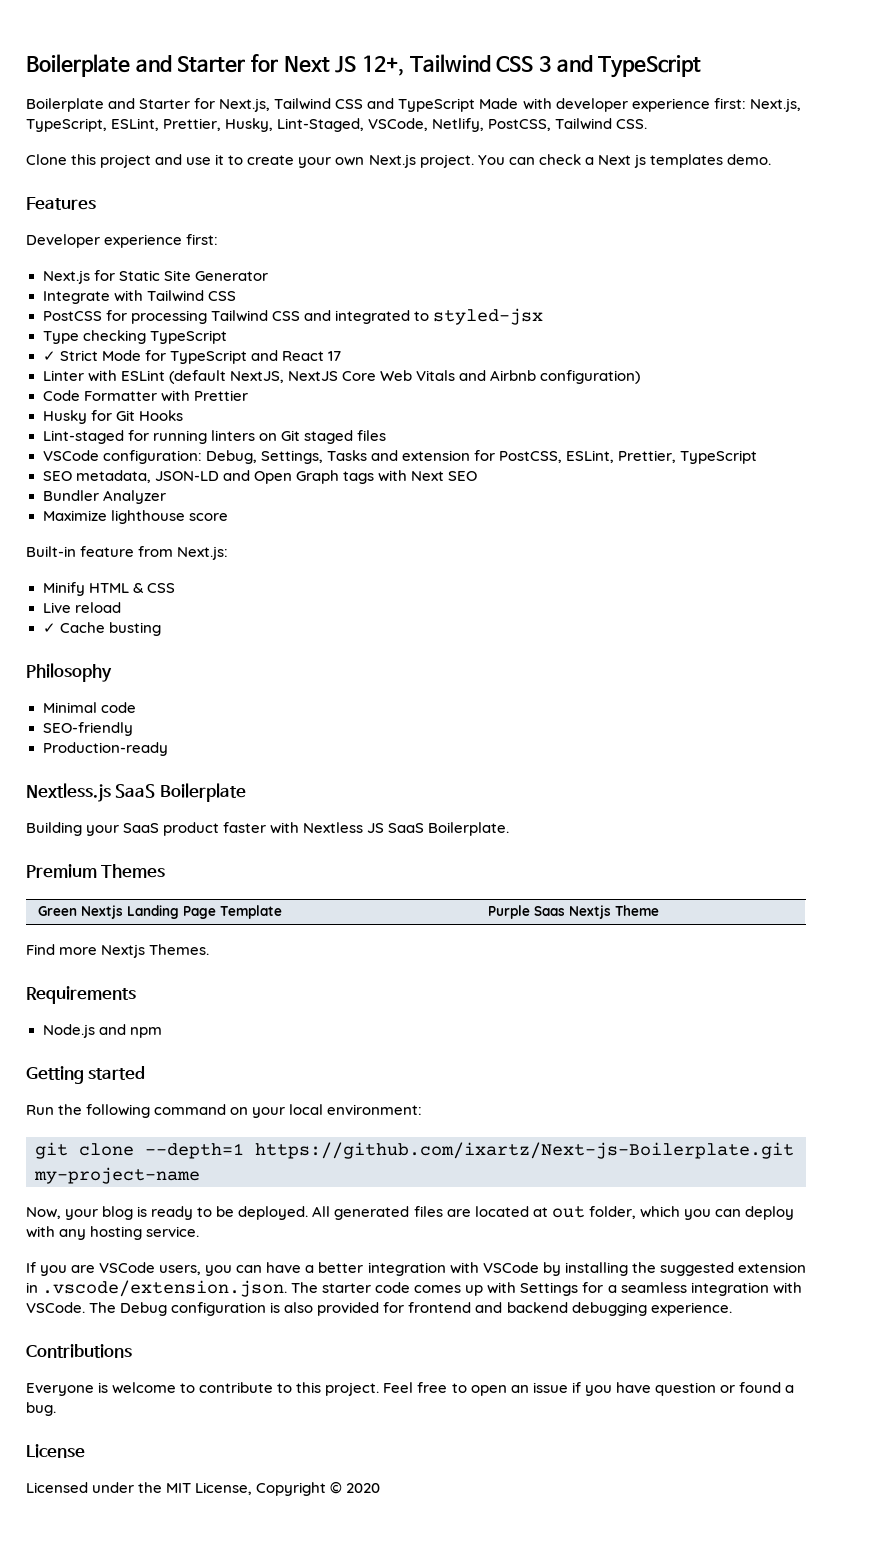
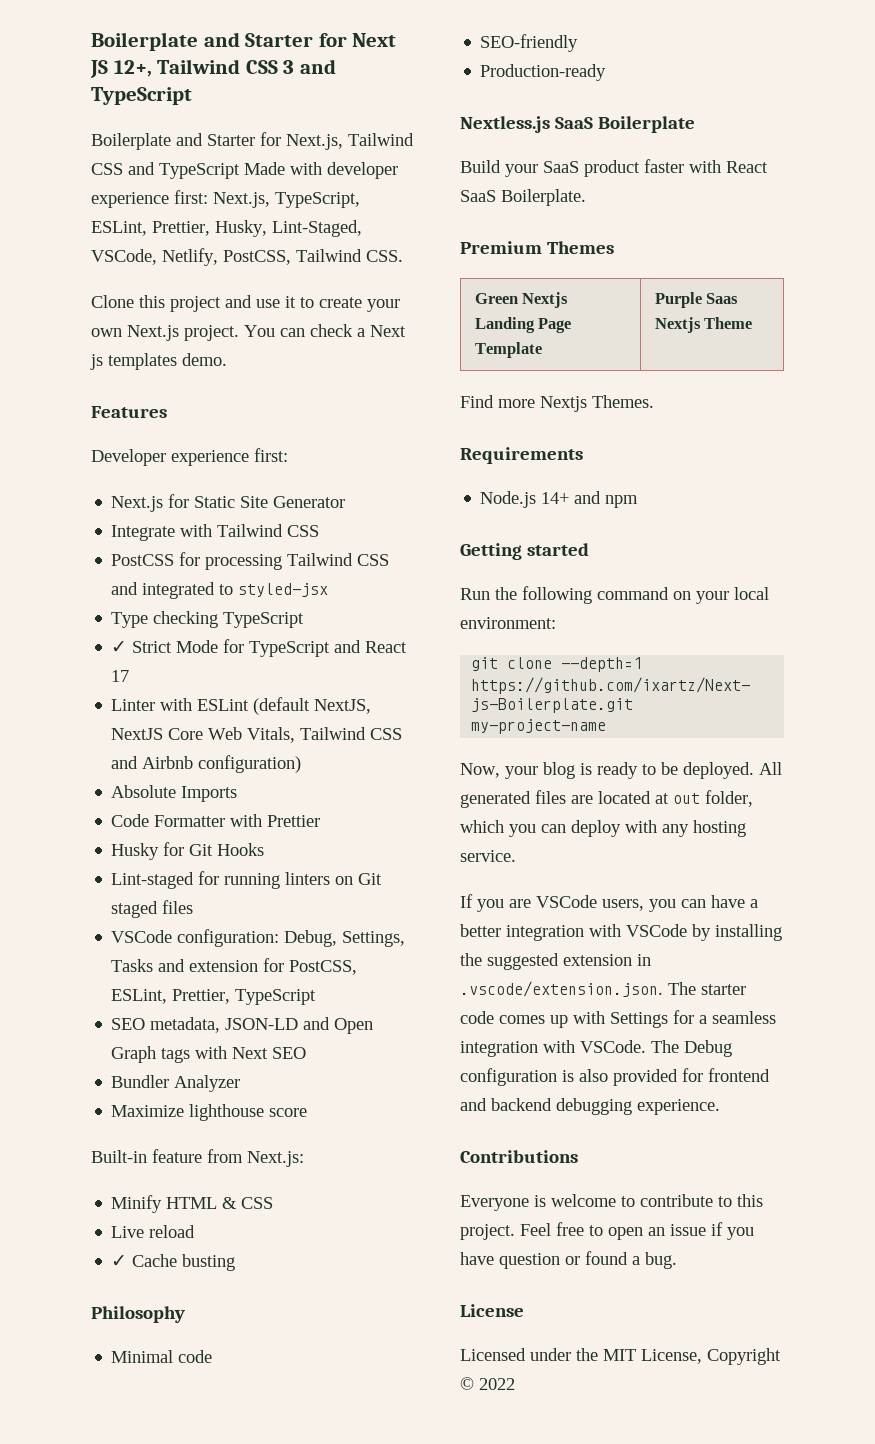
[415,370,455,381] Vitals -> [247,727,403,743] Vitals, Tailwind CSS
(641, 377) none -> [111,785,238,802] // Absolute Imports
[26,822,82,836] Building -> [460,160,501,173] Build
[303,822,385,833] Nextless JS -> [726,161,768,173] React
(95, 1031) none -> [541,492,570,504] 14+
[346,1483,381,1493] 2020 -> [479,1378,515,1390] 2022

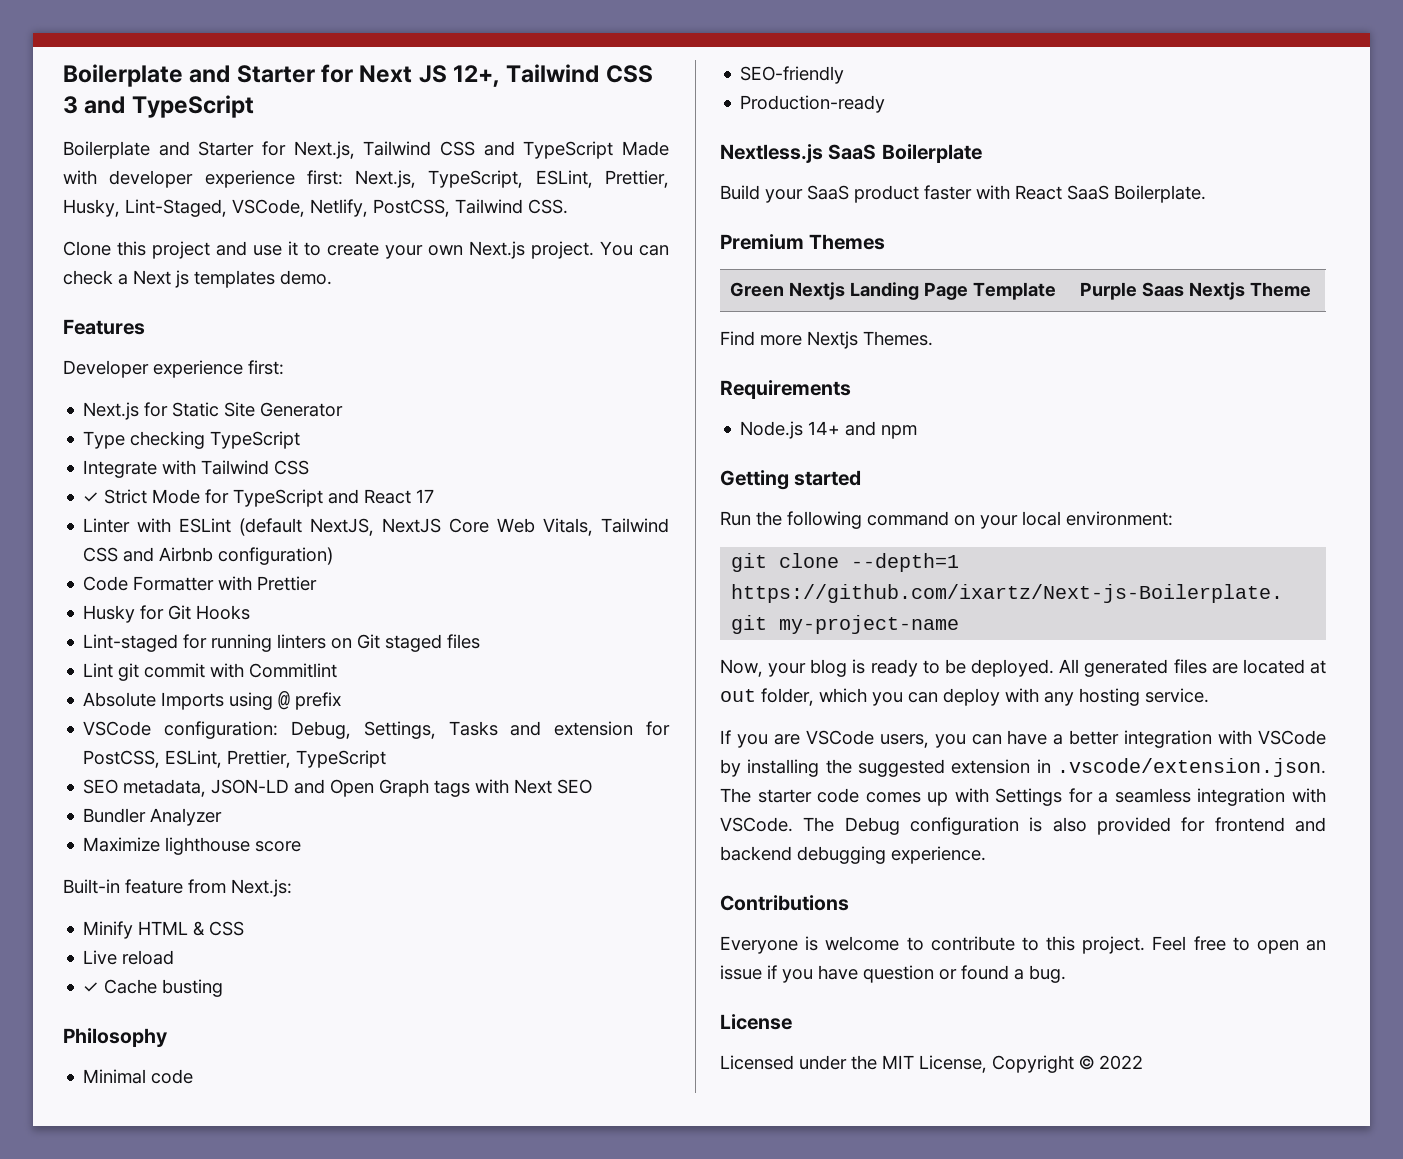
(346, 502) none -> [83,431,301,449] // Type checking TypeScript
[111,552,390,570] [111,582,329,599] [111,611,305,628] // PostCSS for processing Tailwind CSS and integrated to styled-jsx // Type checking TypeScript -> (310, 467) none
[111,785,238,802] // Absolute Imports -> (334, 556) none
(194, 907) none -> [83,663,338,681] [83,691,342,710] // Lint git commit with Commitlint // Absolute Imports using @ prefix

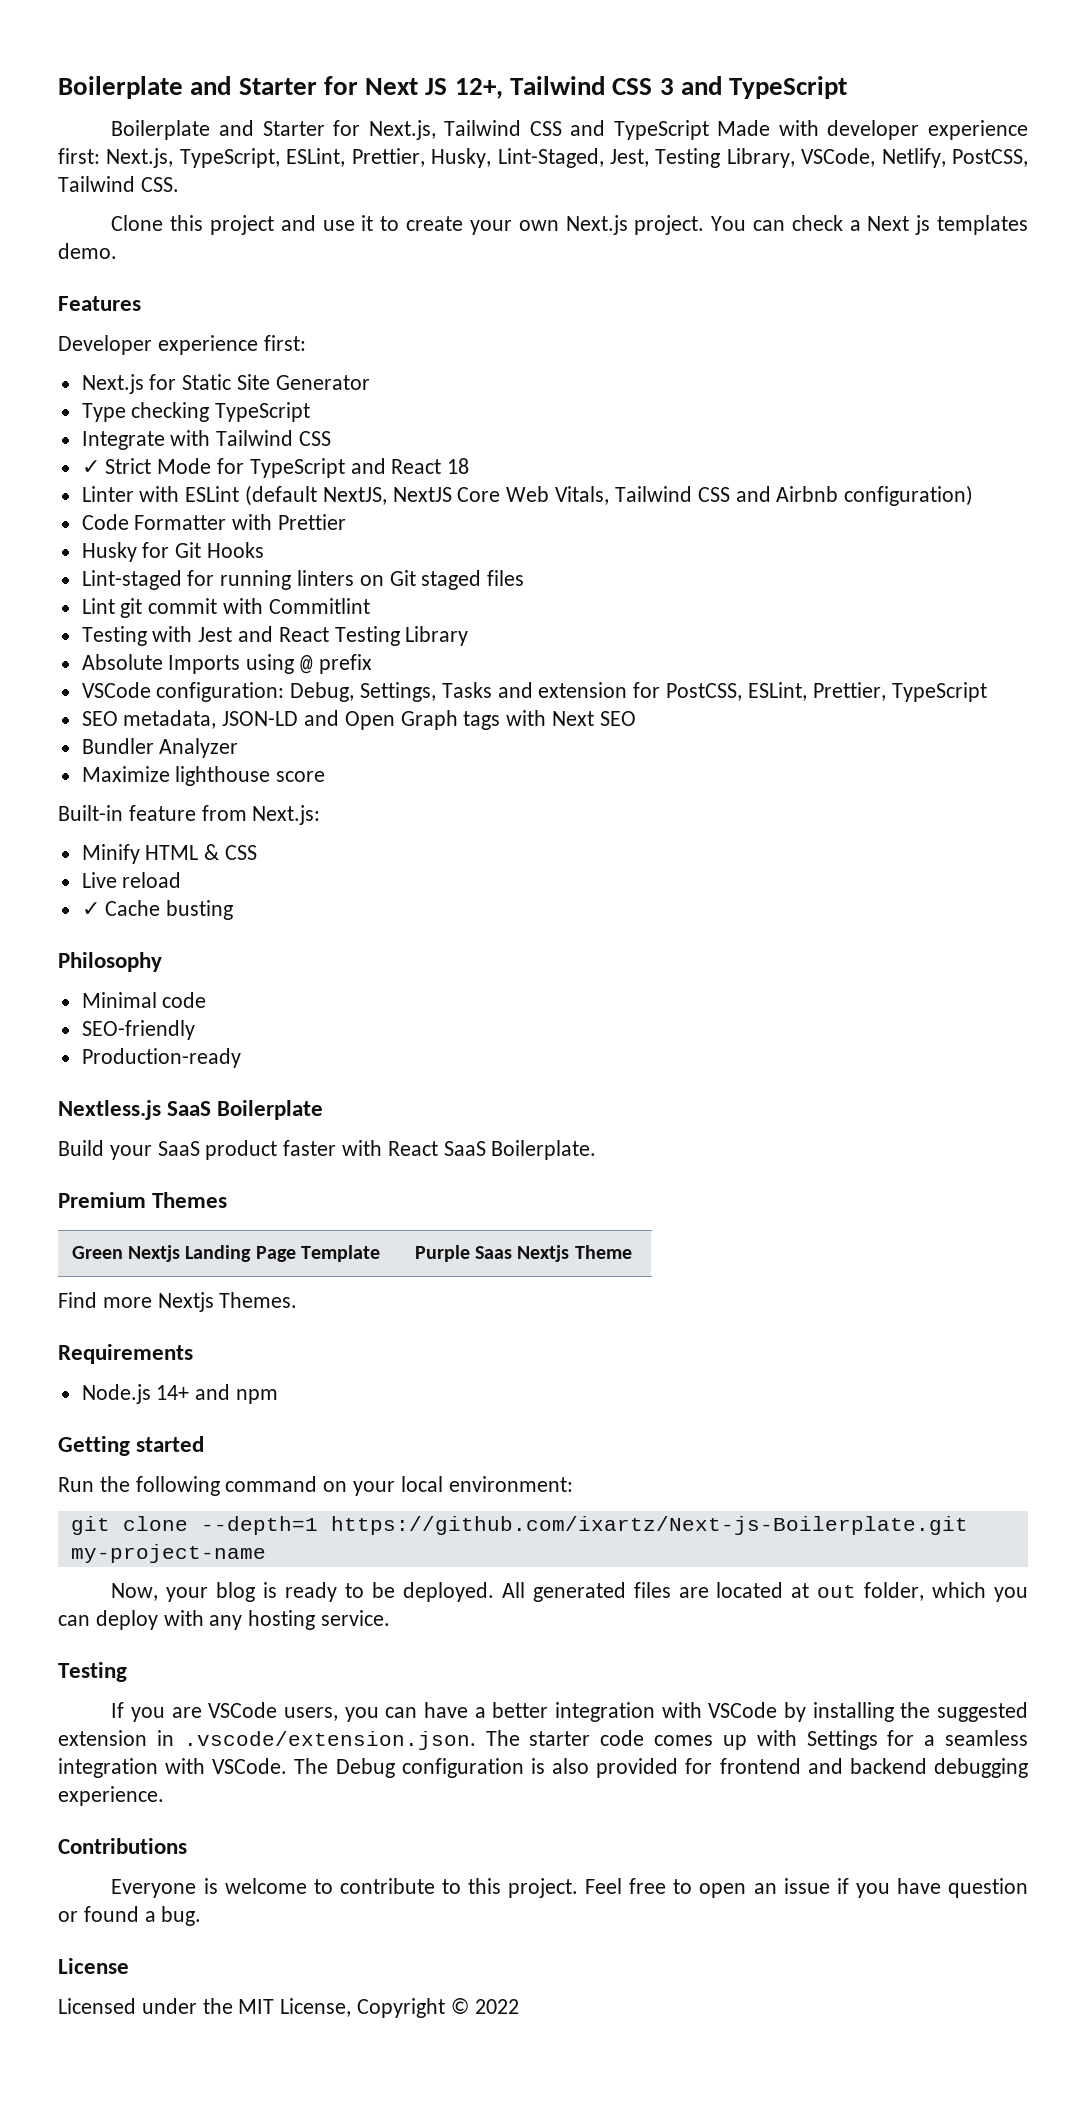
(227, 208) none -> [609,148,795,168] Jest, Testing Library,
[416,489,435,503] 17 -> [447,458,470,474] 18
(338, 670) none -> [81,626,469,646] // Testing with Jest and React Testing Library
(1209, 695) none -> [58,1662,127,1682] // Testing

